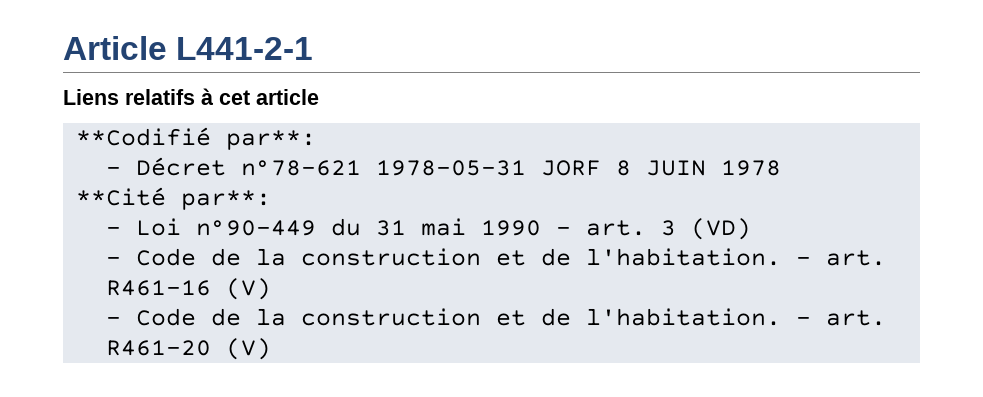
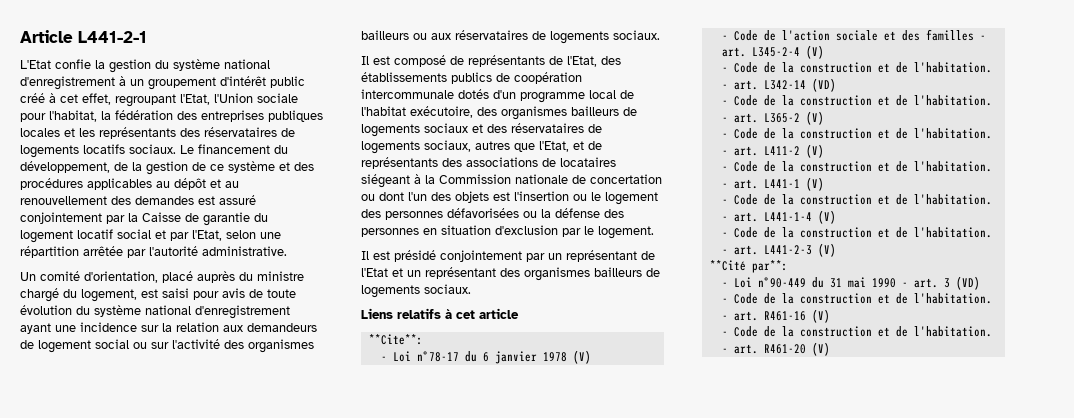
(314, 48) none -> [20,59,270,73] [20,76,305,90] [20,93,298,107] [20,110,323,122] [20,127,295,139] [20,144,288,158] [20,161,314,175] [20,178,239,190] [20,195,256,205] [20,212,268,226] [20,229,281,243] [20,246,287,258] [20,271,304,283] [20,288,296,302] [20,305,290,319] [20,322,317,334] [20,339,314,353] [361,30,660,44] [361,55,621,67] [361,72,582,84] [361,89,634,103] [361,106,637,120] [361,123,602,137] [361,140,602,154] [361,157,616,169] [361,174,662,188] [361,191,658,205] [361,208,624,220] [361,225,654,239] [361,250,655,262] [361,267,660,281] [361,284,471,298] // L'Etat confie la gestion du système national d'enregistrement à un groupement d'intérêt public créé à cet effet, regroupant l'Etat, l'Union sociale pour l'habitat, la fédération des entreprises publiques locales et les représentants des réservataires de logements locatifs sociaux. Le financement du développement, de la gestion de ce système et des procédures applicables au dépôt et au renouvellement des demandes est assuré conjointement par la Caisse de garantie du logement locatif social et par l'Etat, selon une répartition arrêtée par l'autorité administrative. // Un comité d'orientation, placé auprès du ministre chargé du logement, est saisi pour avis de toute évolution du système national d'enregistrement ayant une incidence sur la relation aux demandeurs de logement social ou sur l'activité des organismes bailleurs ou aux réservataires de logements sociaux. // Il est composé de représentants de l'Etat, des établissements publics de coopération intercommunale dotés d'un programme local de l'habitat exécutoire, des organismes bailleurs de logements sociaux et des réservataires de logements sociaux, autres que l'Etat, et de représentants des associations de locataires siégeant à la Commission nationale de concertation ou dont l'un des objets est l'insertion ou le logement des personnes défavorisées ou la défense des personnes en situation d'exclusion par le logement. // Il est présidé conjointement par un représentant de l'Etat et un représentant des organismes bailleurs de logements sociaux.
[75,127,316,150] [105,157,781,176] **Codifié par**: // - Décret n°78-621 1978-05-31 JORF 8 JUIN 1978 -> [368,334,423,345] [380,350,591,364] [721,29,986,41] [721,45,824,59] [721,62,992,73] [721,78,836,92] [721,95,992,106] [721,111,824,125] [721,128,992,139] [721,144,824,158] [721,161,992,172] [721,177,824,191] [721,194,992,205] [721,210,836,224] [721,227,992,238] [721,243,836,257] **Cite**: // - Loi n°78-17 du 6 janvier 1978 (V) // - Code de l'action sociale et des familles - art. L345-2-4 (V) // - Code de la construction et de l'habitation. - art. L342-14 (VD) // - Code de la construction et de l'habitation. - art. L365-2 (V) // - Code de la construction et de l'habitation. - art. L411-2 (V) // - Code de la construction et de l'habitation. - art. L441-1 (V) // - Code de la construction et de l'habitation. - art. L441-1-4 (V) // - Code de la construction et de l'habitation. - art. L441-2-3 (V)

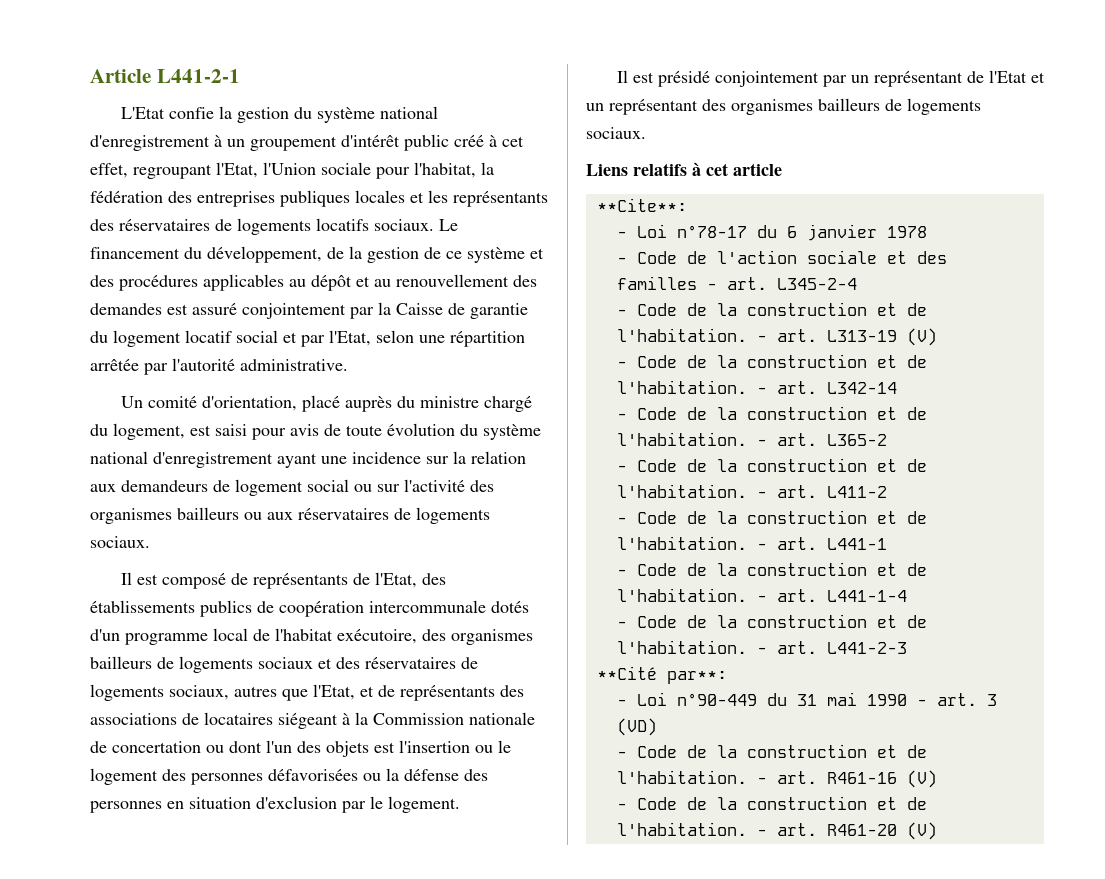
[572,350,591,364] (V) -> (927, 232) none
(800, 52) none -> [616,302,927,316] [616,328,897,342] // - Code de la construction et de l'habitation. - art. L313-19
[811,78,836,92] (VD) -> (897, 388) none
[805,111,824,125] (V) -> (887, 440) none
[805,144,824,158] (V) -> (887, 492) none
[805,177,824,191] (V) -> (887, 544) none
[817,210,836,224] (V) -> (907, 596) none
[817,243,836,257] (V) -> (907, 648) none

